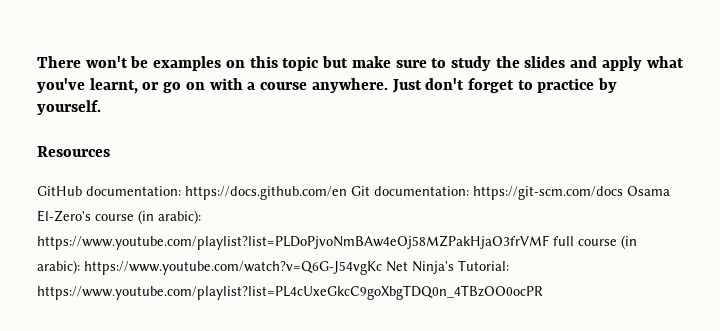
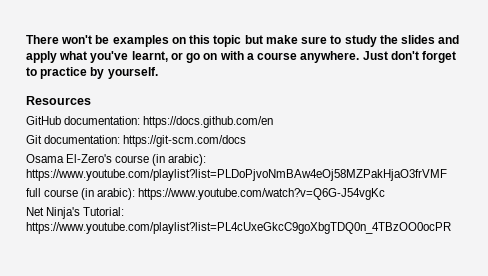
(347, 193) none -> (274, 122) //
(623, 193) none -> (247, 141) //
(549, 242) none -> (447, 175) //
(382, 268) none -> (386, 194) //

